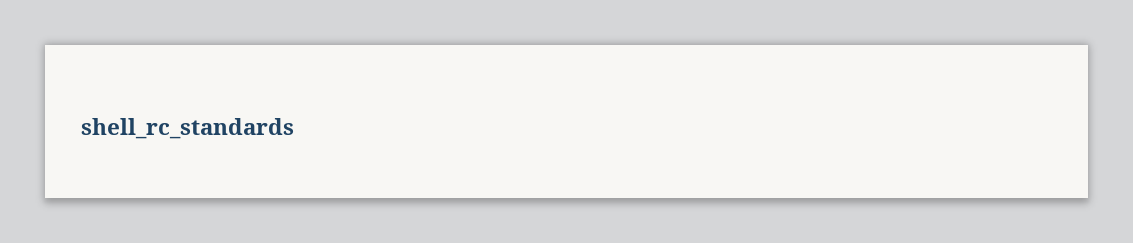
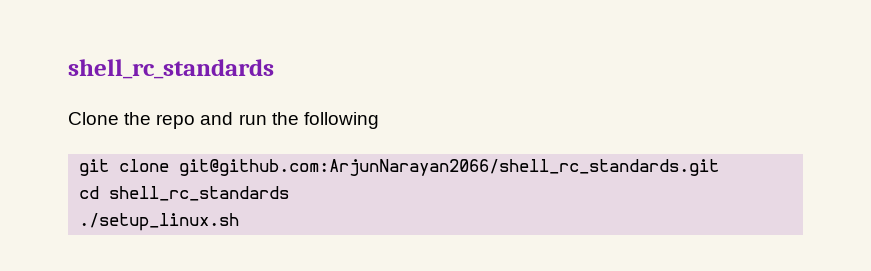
[81,118,294,139] shell_rc_standards -> [68,59,274,79] [68,112,379,129] [79,159,720,176] [79,186,290,201] [79,213,240,231] shell_rc_standards // Clone the repo and run the following // git clone git@github.com:ArjunNarayan2066/shell_rc_standards.git // cd shell_rc_standards // ./setup_linux.sh

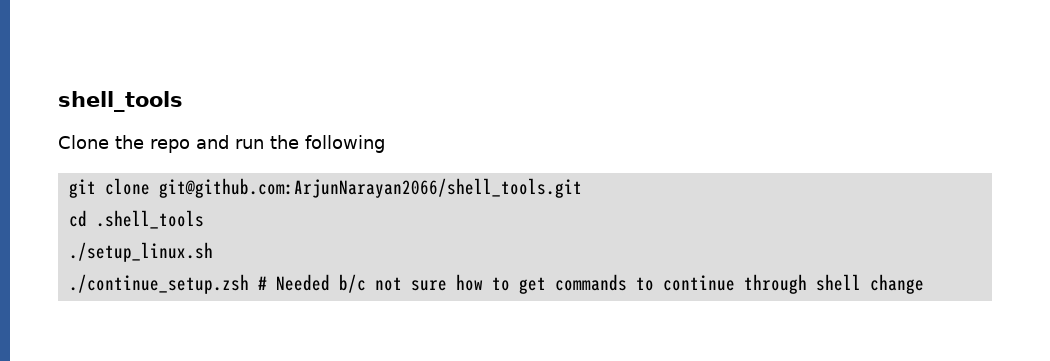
[68,59,274,79] shell_rc_standards -> [58,91,183,112] shell_tools
[179,159,720,176] git@github.com:ArjunNarayan2066/shell_rc_standards.git -> [158,178,582,198] git@github.com:ArjunNarayan2066/shell_tools.git
[109,186,290,201] shell_rc_standards -> [95,210,204,229] .shell_tools
(240, 222) none -> [68,274,924,294] // ./continue_setup.zsh # Needed b/c not sure how to get commands to continue through shell change

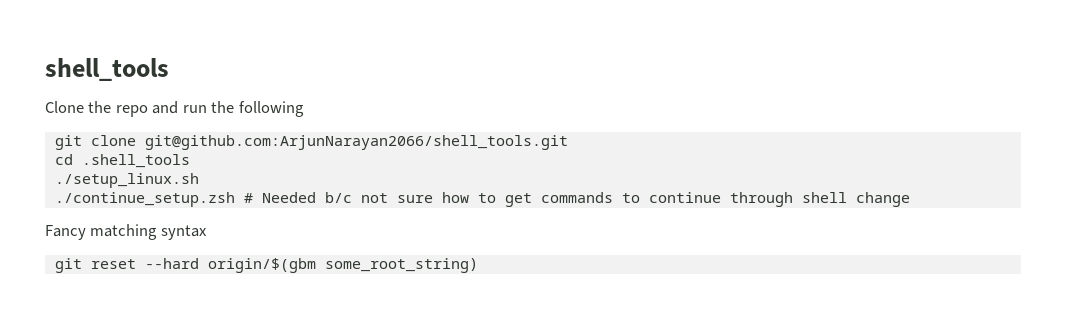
(924, 284) none -> [45,224,207,240] [54,258,478,273] // Fancy matching syntax // git reset --hard origin/$(gbm some_root_string)

